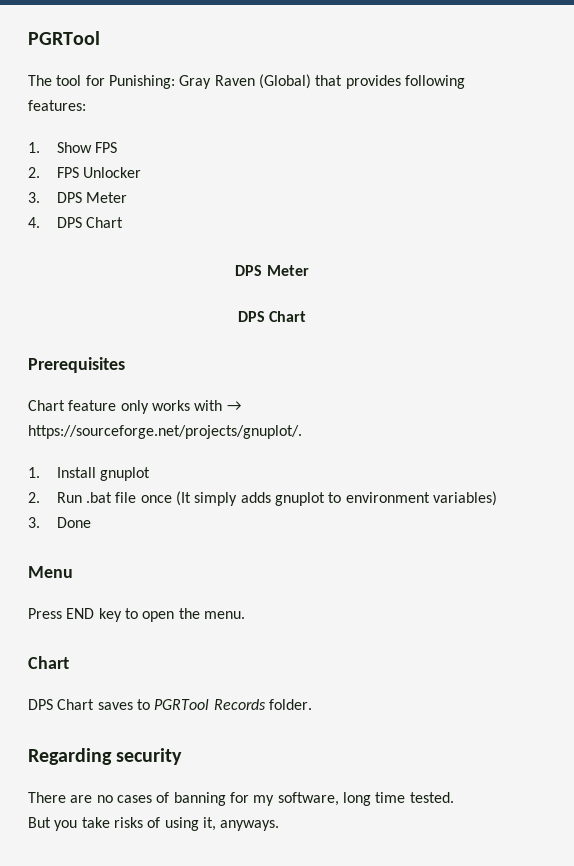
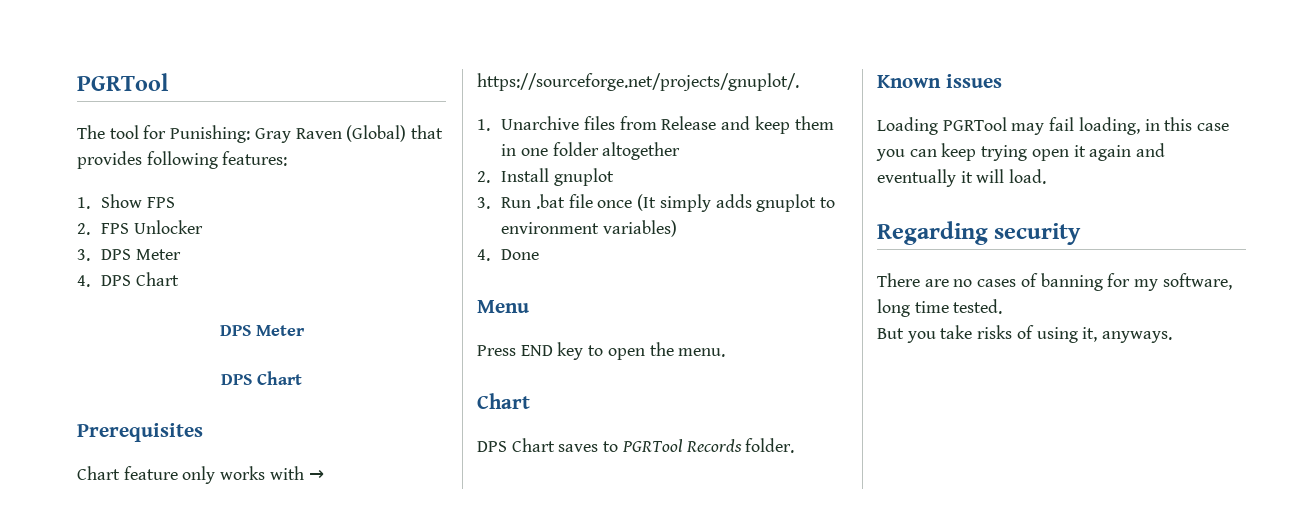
(40, 472) none -> [501,116,834,134] [501,142,681,160] [477,171,490,183] Unarchive files from Release and keep them in one folder altogether // 2.
[28,492,40,503] 2. -> [477,197,490,209] 3.
[28,517,40,528] 3. -> [477,249,490,261] 4.
(312, 704) none -> [877,74,1002,88] [877,117,1230,135] [876,143,1166,161] [877,169,1047,187] // Known issues // Loading PGRTool may fail loading, in this case you can keep trying open it again and eventually it will load.

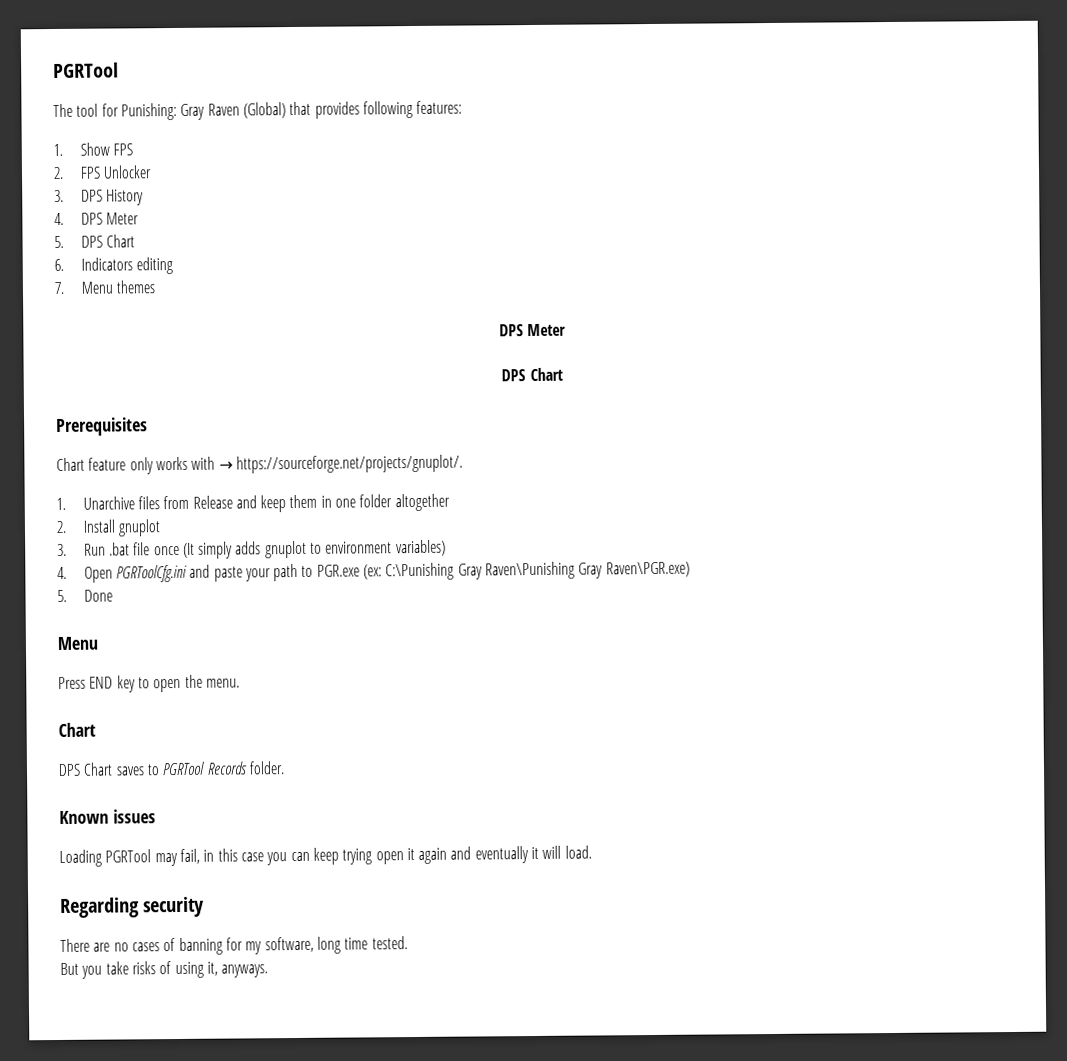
[135,249,181,260] [77,272,179,287] Meter // 4. DPS Chart -> [105,189,144,206] [54,212,139,226] [54,234,135,249] [54,257,173,275] [54,280,155,295] History // 4. DPS Meter // 5. DPS Chart // 6. Indicators editing // 7. Menu themes
(490, 255) none -> [83,561,690,583] [57,589,67,602] Open PGRToolCfg.ini and paste your path to PGR.exe (ex: C:\Punishing Gray Raven\Punishing Gray Raven\PGR.exe) // 5.
[1049,117,1140,135] fail loading, -> [179,848,200,864] fail,

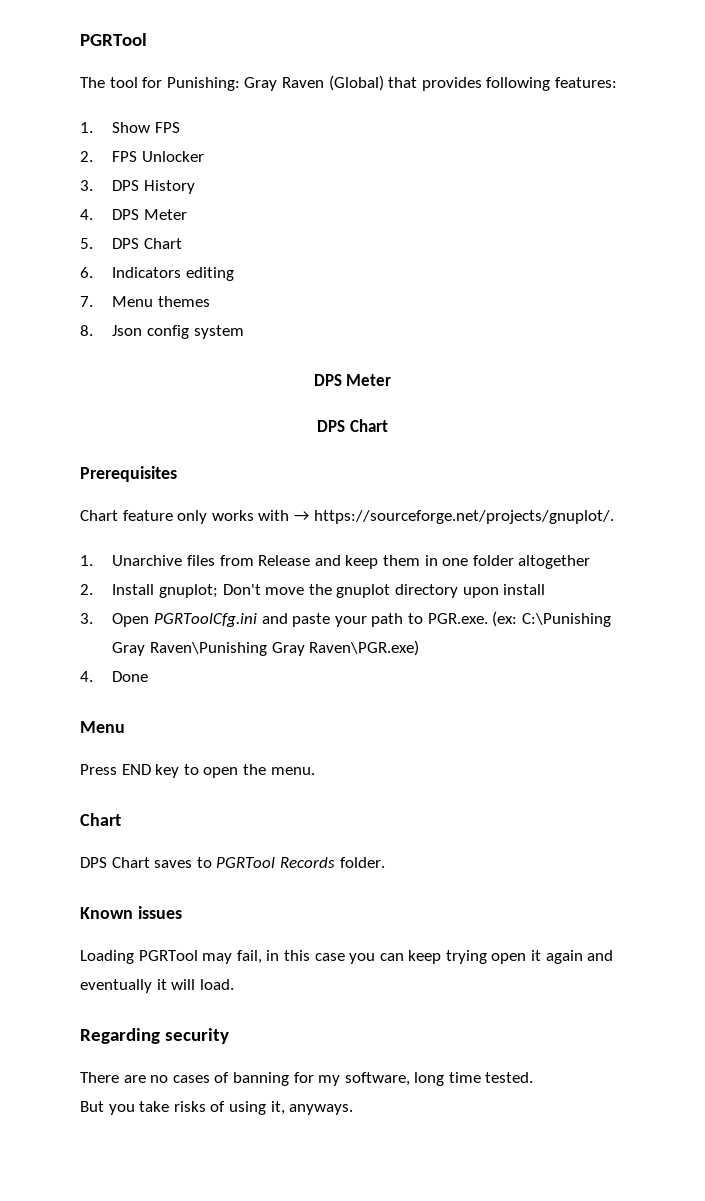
(155, 287) none -> [80,325,244,339] // 8. Json config system
[117,519,161,537] [57,539,446,559] [57,566,67,579] gnuplot // 3. Run .bat file once (It simply adds gnuplot to environment variables) // 4. -> [159,584,546,598] [80,613,93,624] gnuplot; Don't move the gnuplot directory upon install // 3.
[316,564,360,577] PGR.exe -> [427,613,488,624] PGR.exe.
[57,589,67,602] 5. -> [80,671,93,682] 4.

